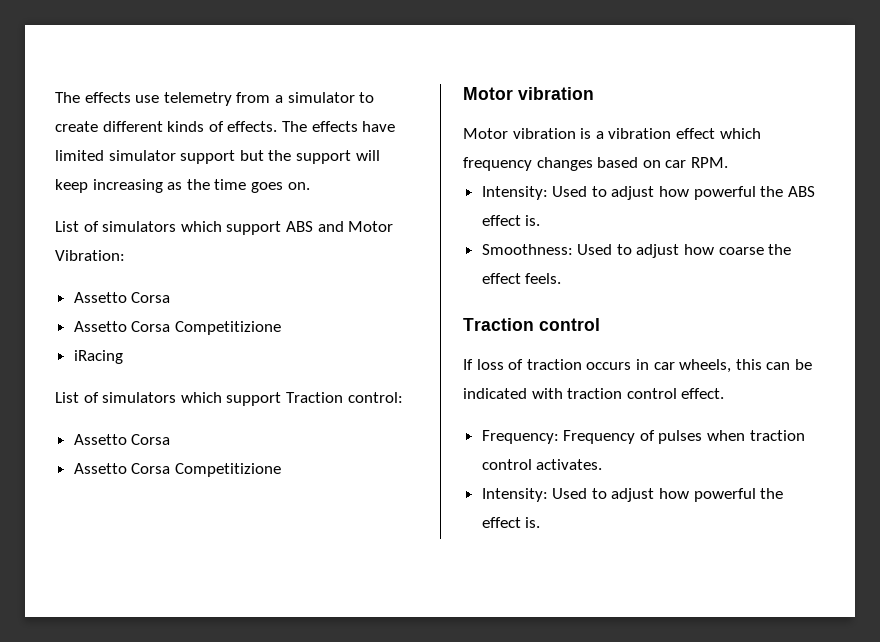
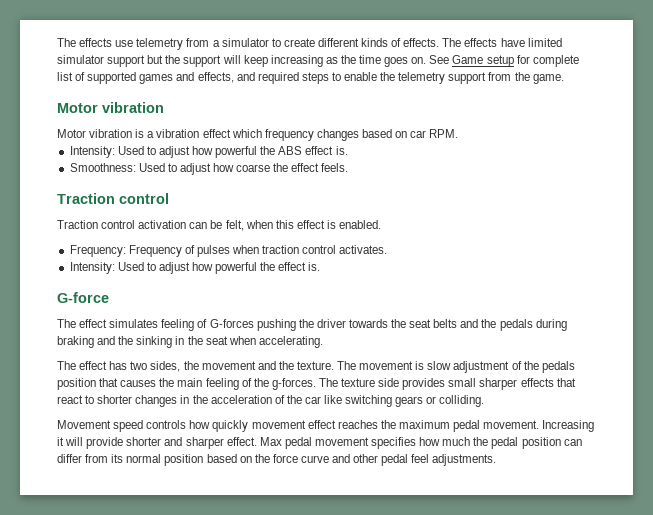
[55,221,394,235] [55,250,125,261] [73,292,171,303] [73,321,281,335] [73,350,123,364] [55,392,403,406] [73,434,171,445] [73,463,281,477] // List of simulators which support ABS and Motor Vibration: // Assetto Corsa // Assetto Corsa Competitizione // iRacing // List of simulators which support Traction control: // Assetto Corsa // Assetto Corsa Competitizione -> [429,55,579,67] [57,72,564,84] See Game setup for complete list of supported games and effects, and required steps to enable the telemetry support from the game.
[463,359,812,373] [463,388,725,399] If loss of traction occurs in car wheels, this can be indicated with traction control effect. -> [57,220,382,231] Traction control activation can be felt, when this effect is enabled.
(541, 522) none -> [57,292,109,303] [57,319,567,331] [57,336,323,348] [57,361,575,373] [57,378,576,390] [57,395,485,407] [57,420,595,432] [57,437,582,449] [57,454,497,466] // G-force // The effect simulates feeling of G-forces pushing the driver towards the seat belts and the pedals during braking and the sinking in the seat when accelerating. // The effect has two sides, the movement and the texture. The movement is slow adjustment of the pedals position that causes the main feeling of the g-forces. The texture side provides small sharper effects that react to shorter changes in the acceleration of the car like switching gears or colliding. // Movement speed controls how quickly movement effect reaches the maximum pedal movement. Increasing it will provide shorter and sharper effect. Max pedal movement specifies how much the pedal position can differ from its normal position based on the force curve and other pedal feel adjustments.

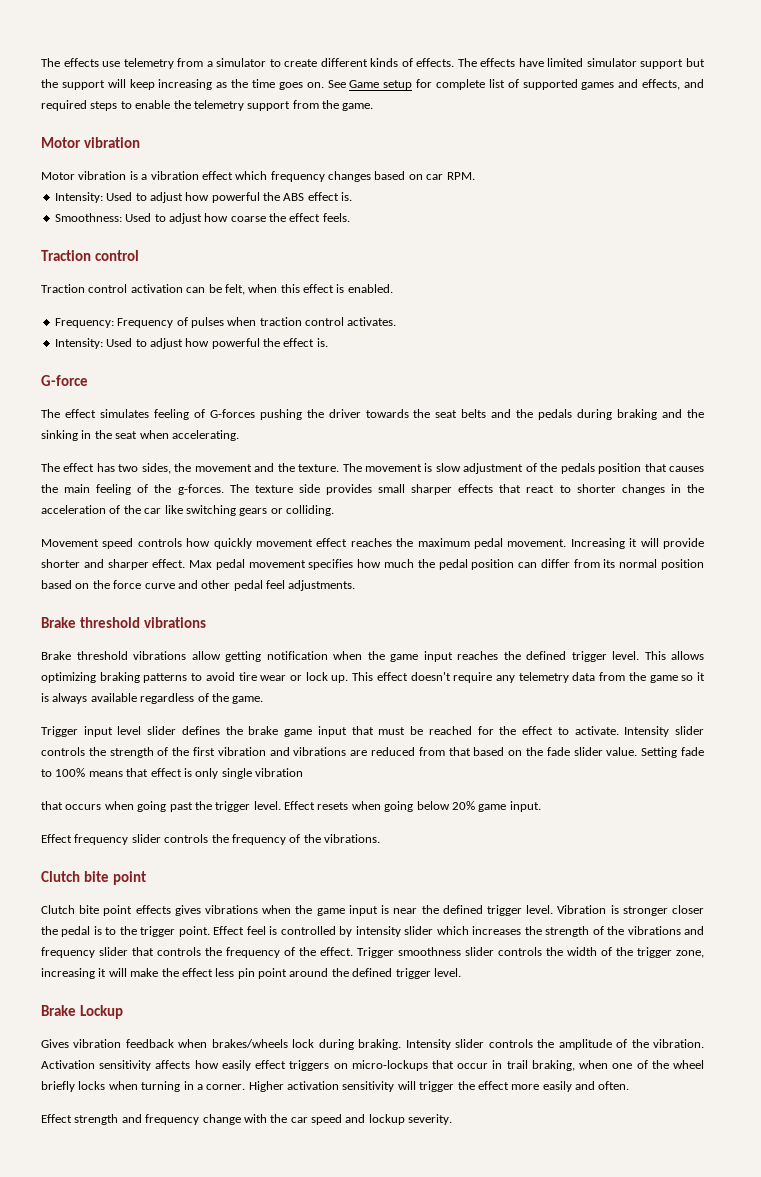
(497, 460) none -> [41,617,206,628] [41,651,704,662] [41,672,705,683] [41,693,264,704] [41,726,704,737] [41,747,704,758] [41,768,303,779] [41,801,541,812] [41,834,380,845] [41,871,146,885] [41,905,705,916] [41,926,705,937] [41,947,704,958] [41,968,461,979] [41,1005,123,1019] [41,1039,704,1050] [41,1060,704,1071] [41,1081,630,1092] [41,1114,453,1125] // Brake threshold vibrations // Brake threshold vibrations allow getting notification when the game input reaches the defined trigger level. This allows optimizing braking patterns to avoid tire wear or lock up. This effect doesn't require any telemetry data from the game so it is always available regardless of the game. // Trigger input level slider defines the brake game input that must be reached for the effect to activate. Intensity slider controls the strength of the first vibration and vibrations are reduced from that based on the fade slider value. Setting fade to 100% means that effect is only single vibration // that occurs when going past the trigger level. Effect resets when going below 20% game input. // Effect frequency slider controls the frequency of the vibrations. // Clutch bite point // Clutch bite point effects gives vibrations when the game input is near the defined trigger level. Vibration is stronger closer the pedal is to the trigger point. Effect feel is controlled by intensity slider which increases the strength of the vibrations and frequency slider that controls the frequency of the effect. Trigger smoothness slider controls the width of the trigger zone, increasing it will make the effect less pin point around the defined trigger level. // Brake Lockup // Gives vibration feedback when brakes/wheels lock during braking. Intensity slider controls the amplitude of the vibration. Activation sensitivity affects how easily effect triggers on micro-lockups that occur in trail braking, when one of the wheel briefly locks when turning in a corner. Higher activation sensitivity will trigger the effect more easily and often. // Effect strength and frequency change with the car speed and lockup severity.

